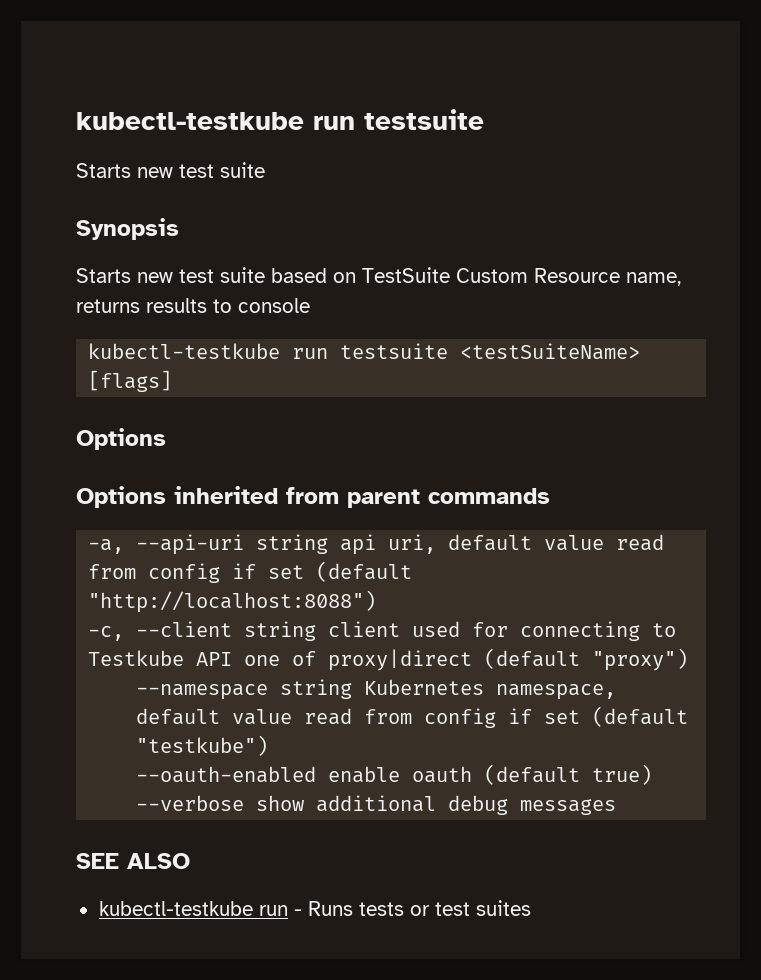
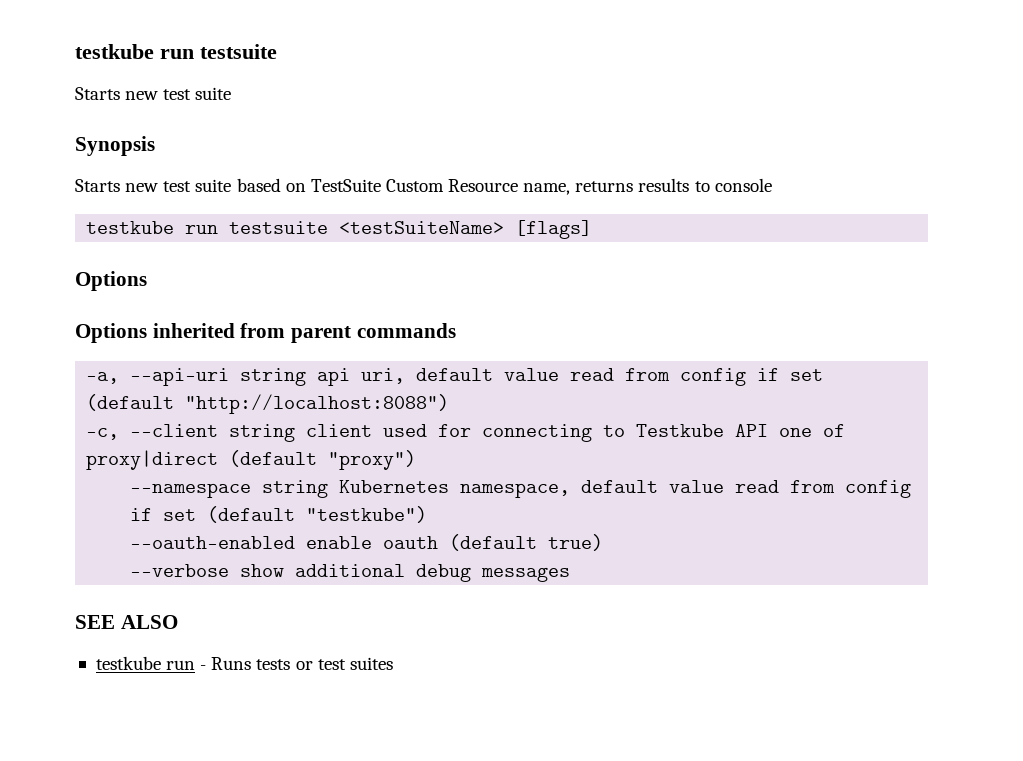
[76,112,304,130] kubectl-testkube -> [75,44,154,59] testkube
[88,343,281,359] kubectl-testkube -> [86,221,175,234] testkube
[98,901,253,916] kubectl-testkube -> [95,656,161,670] testkube

